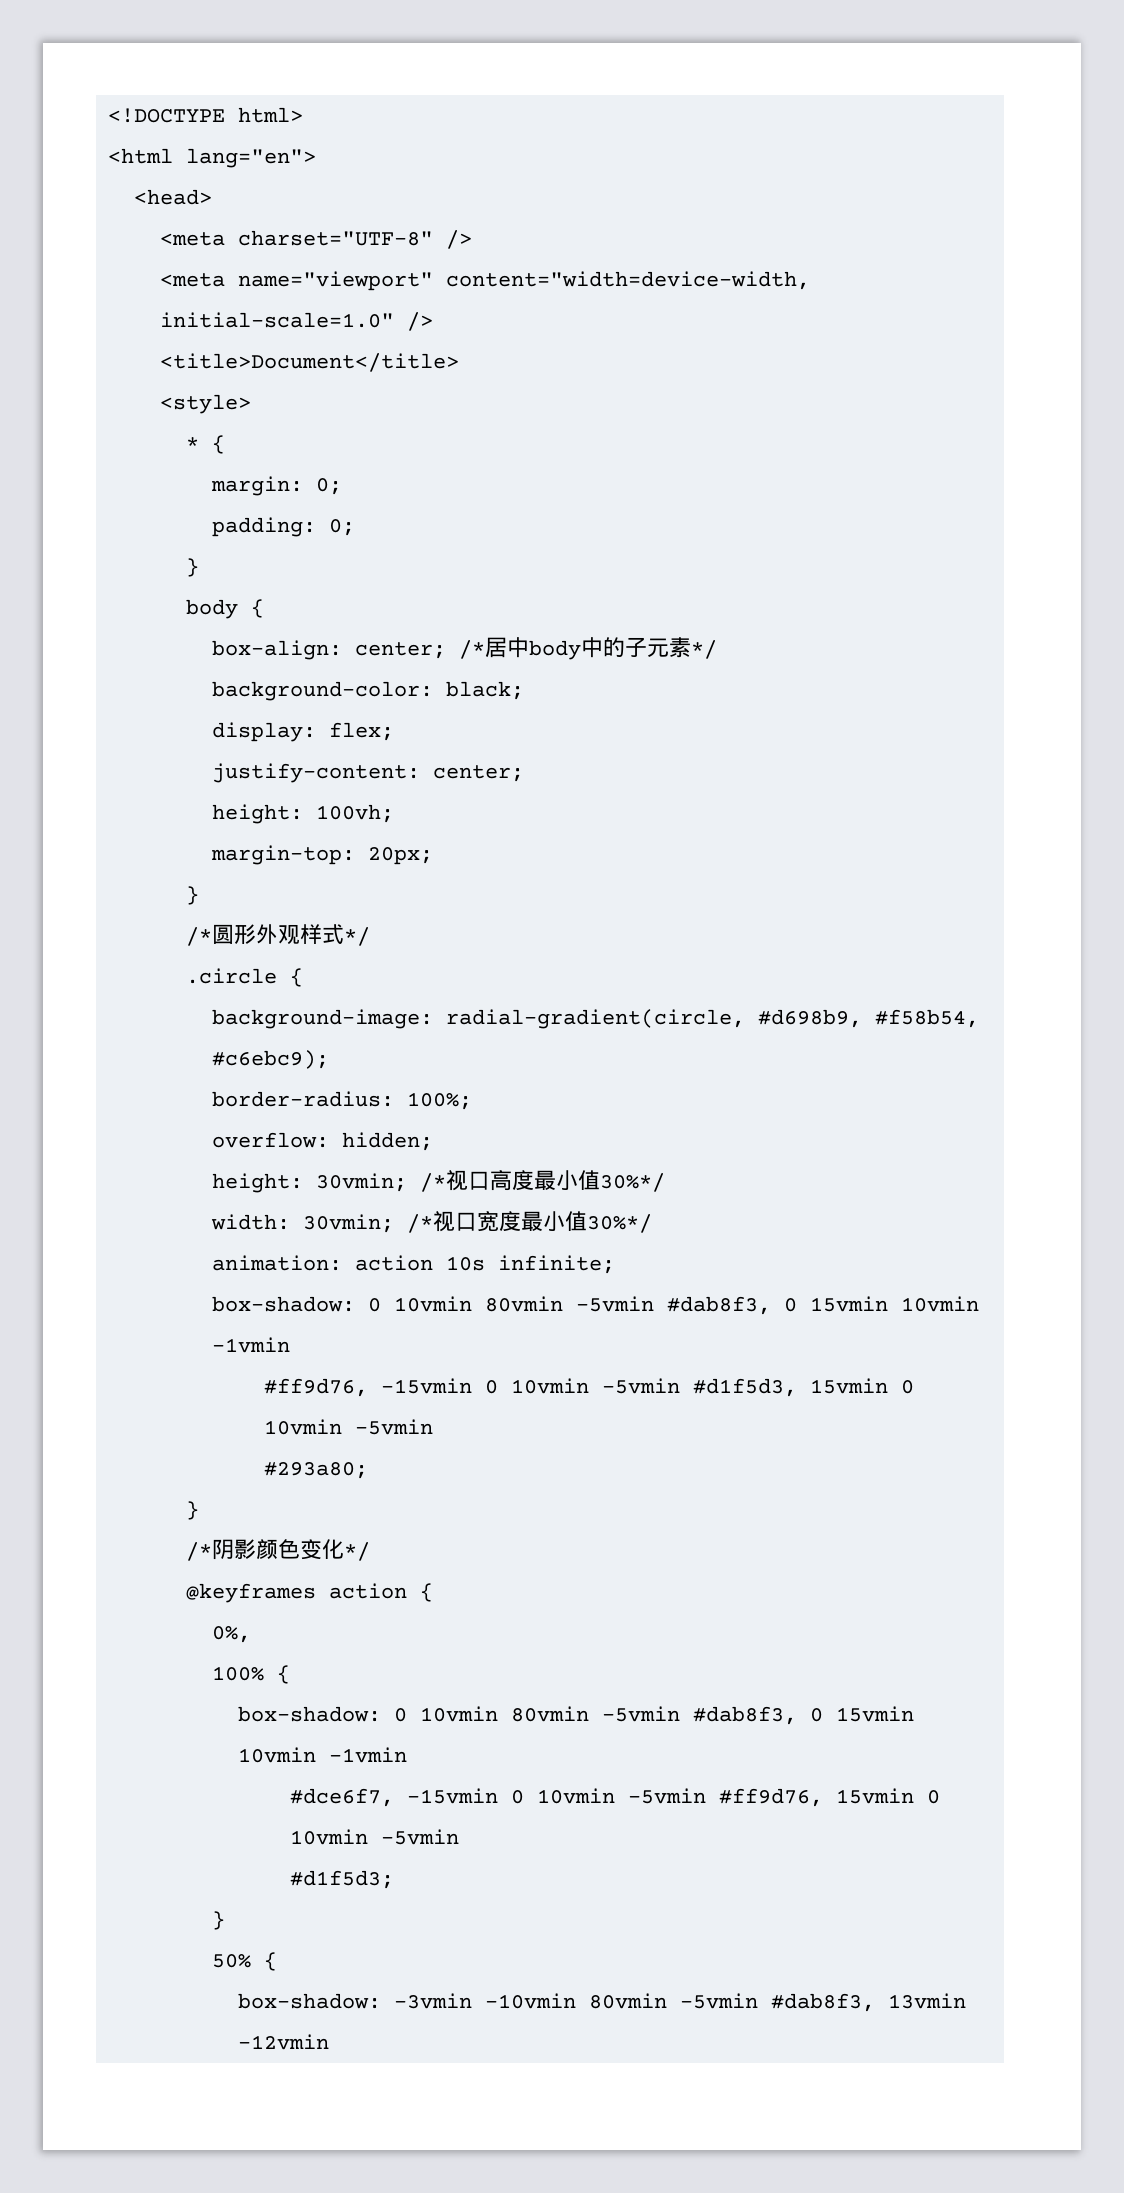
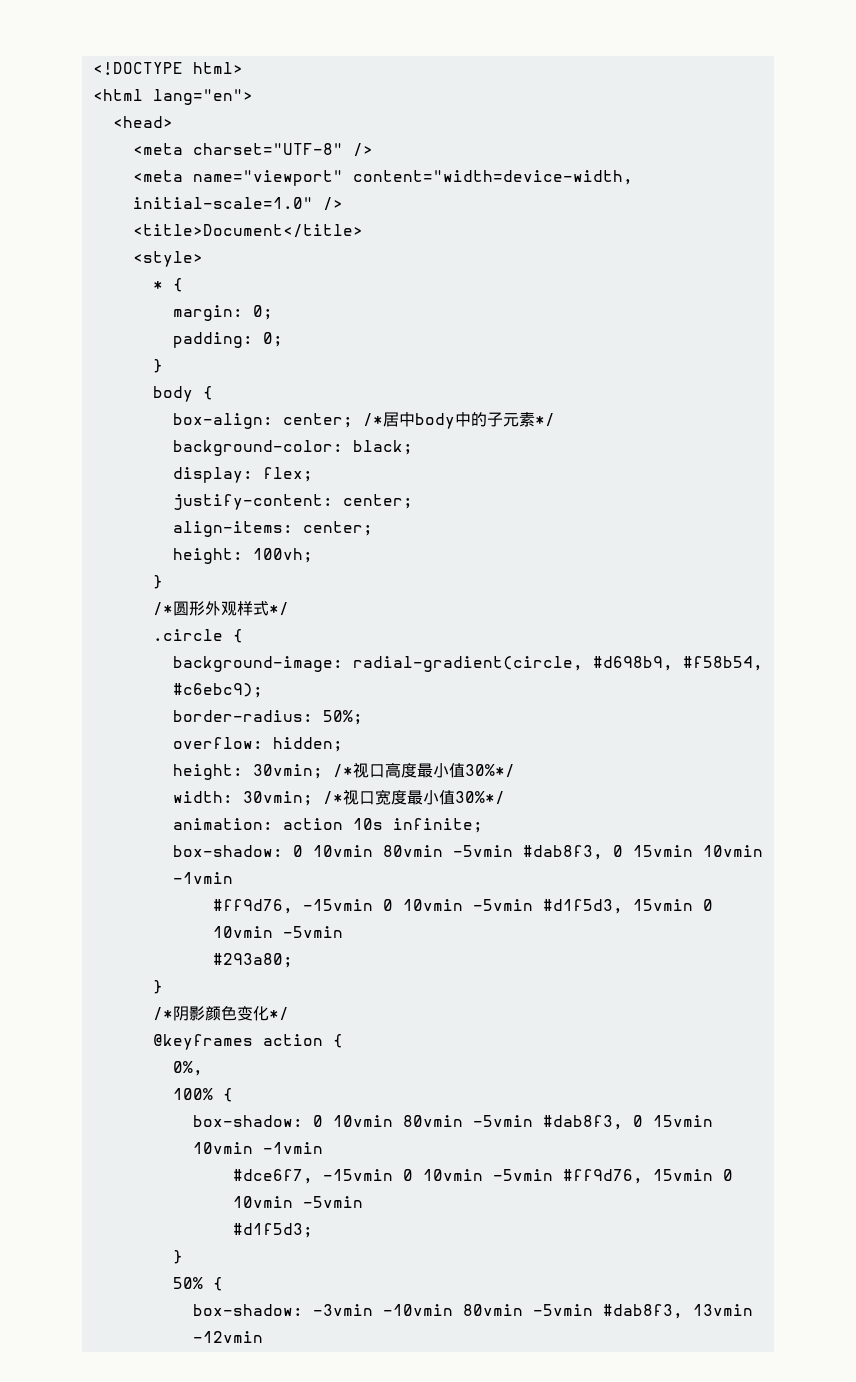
(524, 773) none -> [172,521,373,537] // align-items: center;
[210,845,433,865] // margin-top: 20px; -> (313, 555) none
[406,1092,472,1110] 100%; -> [322,710,363,725] 50%;

